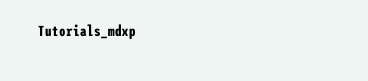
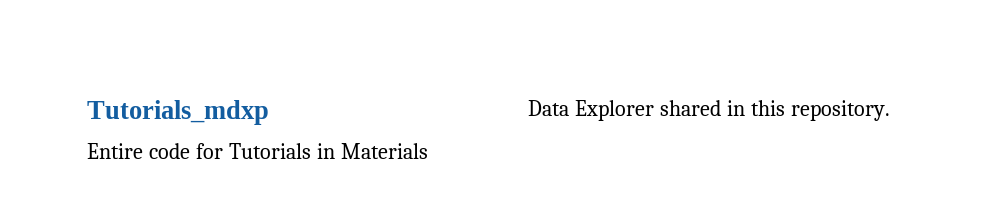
(136, 31) none -> [87,143,428,159] [528,100,890,121] // Entire code for Tutorials in Materials Data Explorer shared in this repository.

